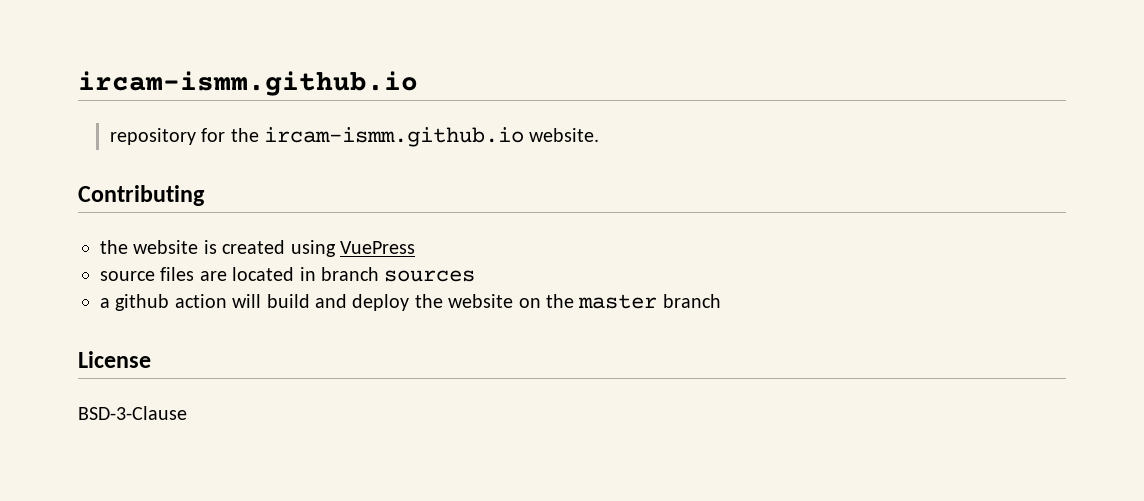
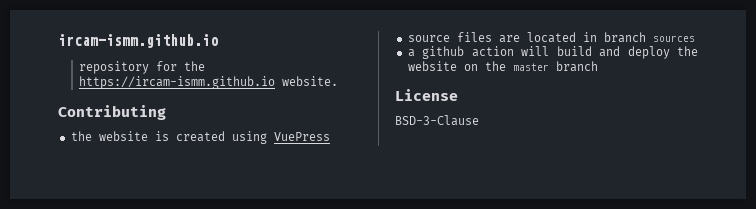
[263,127,524,147] ircam-ismm.github.io -> [79,76,276,89] https://ircam-ismm.github.io

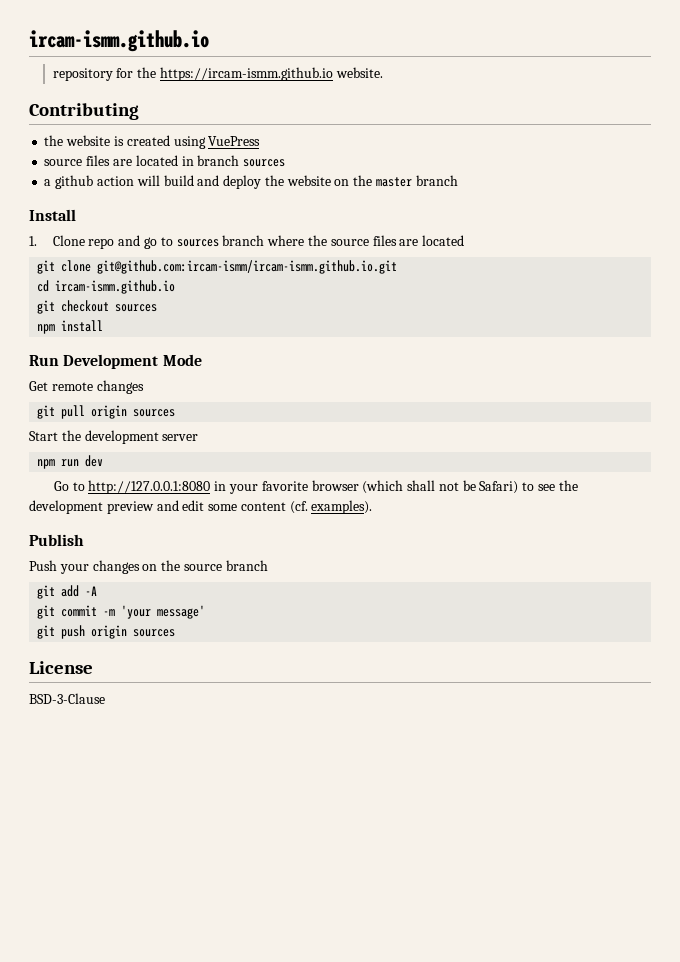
(598, 66) none -> [29,209,76,221] [29,235,465,249] [37,260,398,274] [37,280,176,294] [37,300,158,314] [37,320,104,334] [29,354,202,369] [29,380,144,394] [37,405,176,419] [29,430,199,444] [37,455,104,469] [53,480,578,494] [29,500,373,514] [29,534,84,546] [29,560,268,574] [37,585,98,599] [37,605,206,619] [37,625,176,639] // Install // 1. Clone repo and go to sources branch where the source files are located // git clone git@github.com:ircam-ismm/ircam-ismm.github.io.git // cd ircam-ismm.github.io // git checkout sources // npm install // Run Development Mode // Get remote changes // git pull origin sources // Start the development server // npm run dev // Go to http://127.0.0.1:8080 in your favorite browser (which shall not be Safari) to see the development preview and edit some content (cf. examples). // Publish // Push your changes on the source branch // git add -A // git commit -m 'your message' // git push origin sources

